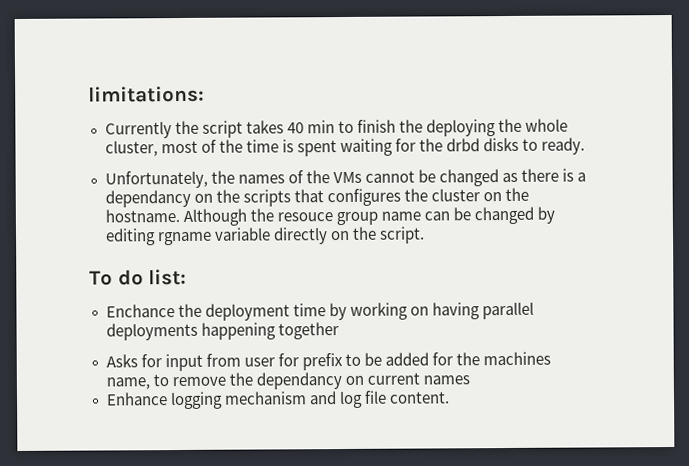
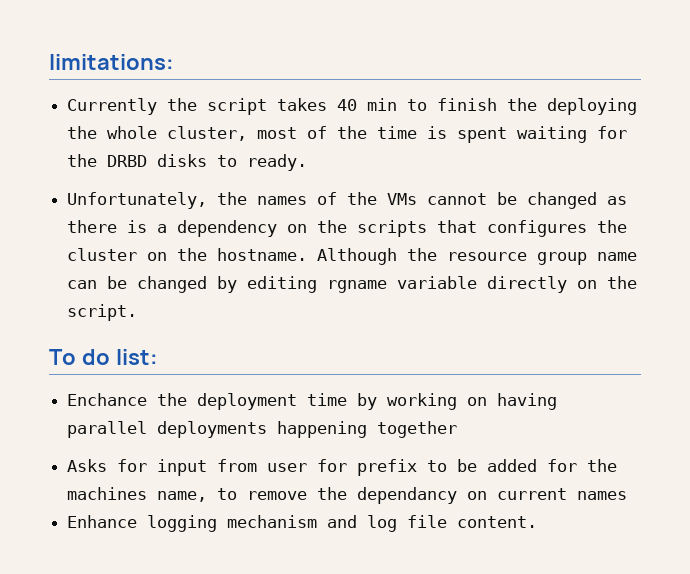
[446,138,481,152] drbd -> [107,155,148,167] DRBD
[104,189,191,208] dependancy -> [177,220,278,237] dependency
[276,212,333,222] resouce -> [447,252,528,261] resource

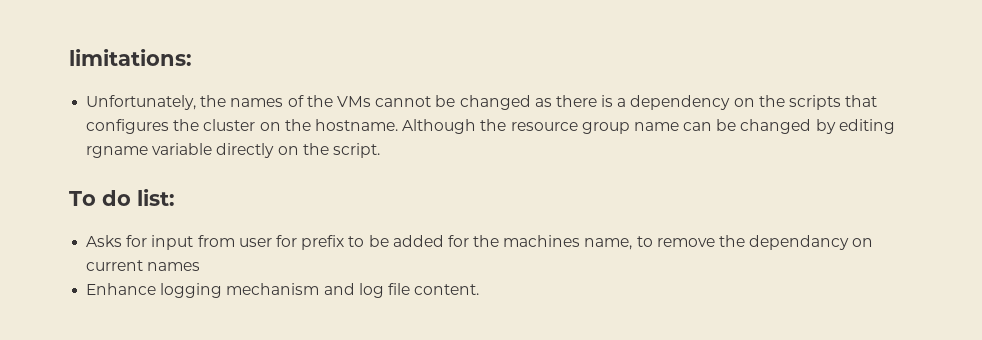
[67,98,638,115] [67,126,628,143] [67,154,308,171] // Currently the script takes 40 min to finish the deploying the whole cluster, most of the time is spent waiting for the DRBD disks to ready. -> (192, 57) none
[67,393,558,410] [67,421,458,438] // Enchance the deployment time by working on having parallel deployments happening together -> (175, 197) none

